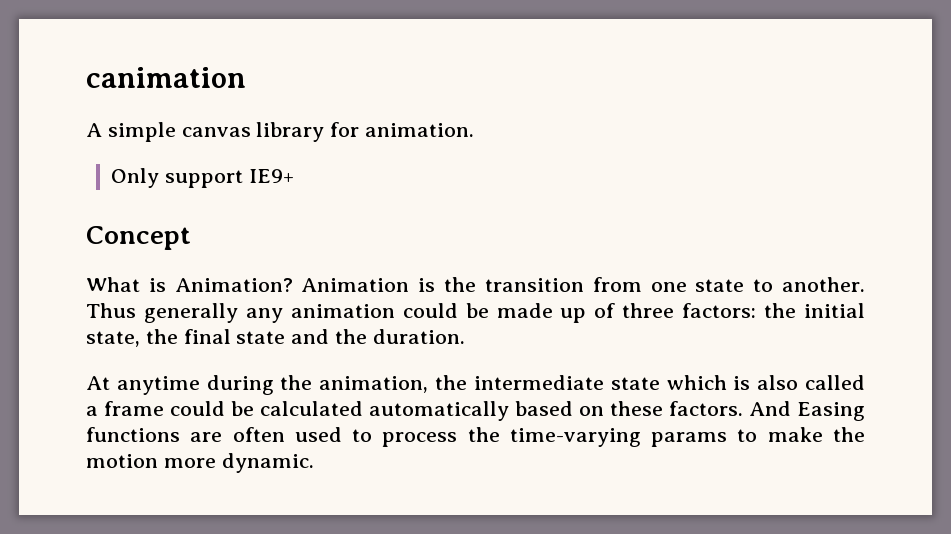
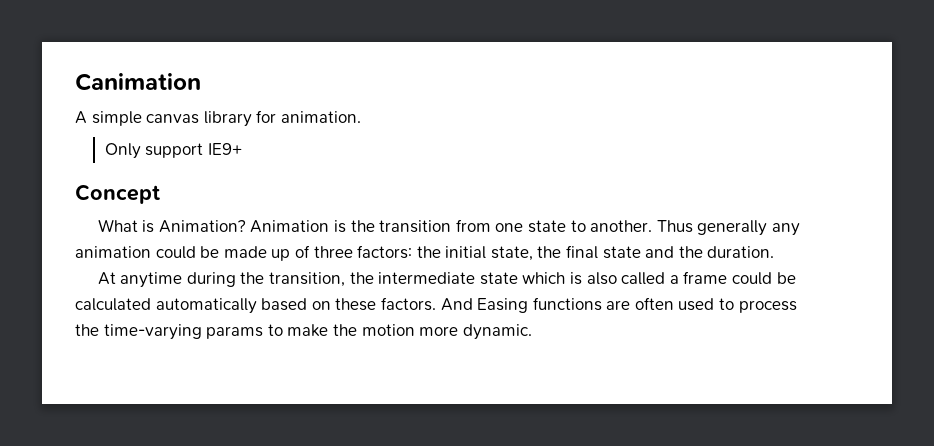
[86,67,246,88] canimation -> [75,73,201,91] Canimation
[319,376,429,393] animation, -> [269,272,346,287] transition,

